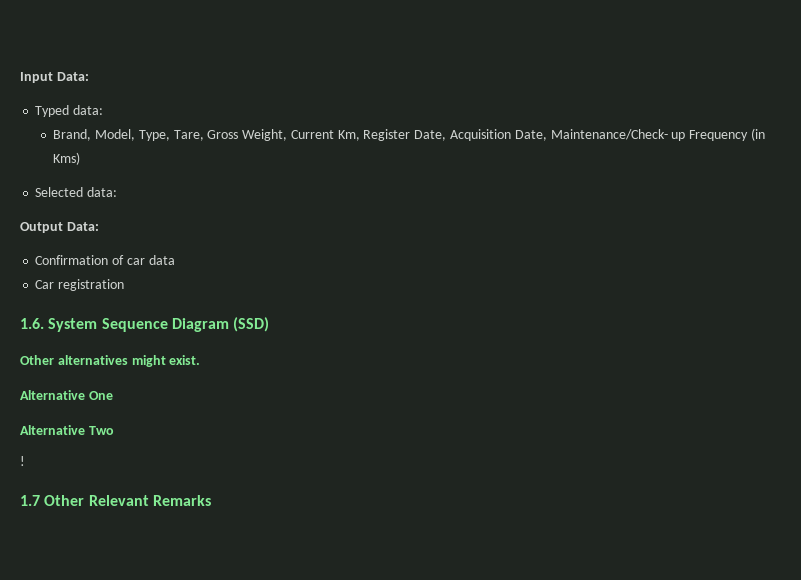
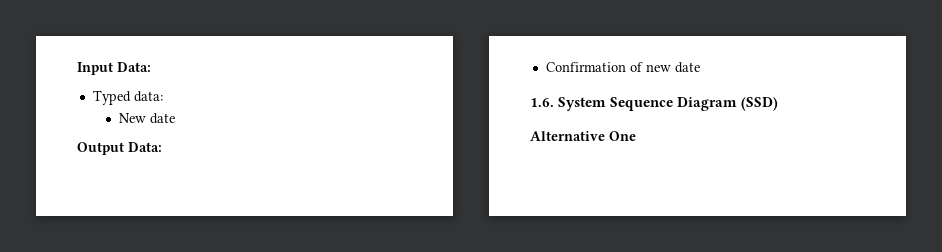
[53,128,765,141] [53,152,81,165] [35,187,118,197] Brand, Model, Type, Tare, Gross Weight, Current Km, Register Date, Acquisition Date, Maintenance/Check- up Frequency (in Kms) // Selected data: -> [119,113,176,124] New date
[126,255,175,265] [35,279,125,291] car data // Car registration -> [645,62,700,73] new date
[20,355,201,367] [20,390,113,400] [20,425,114,435] [20,456,25,466] [20,495,211,506] Other alternatives might exist. // Alternative One // Alternative Two // ! // 1.7 Other Relevant Remarks -> [530,131,636,141] Alternative One

